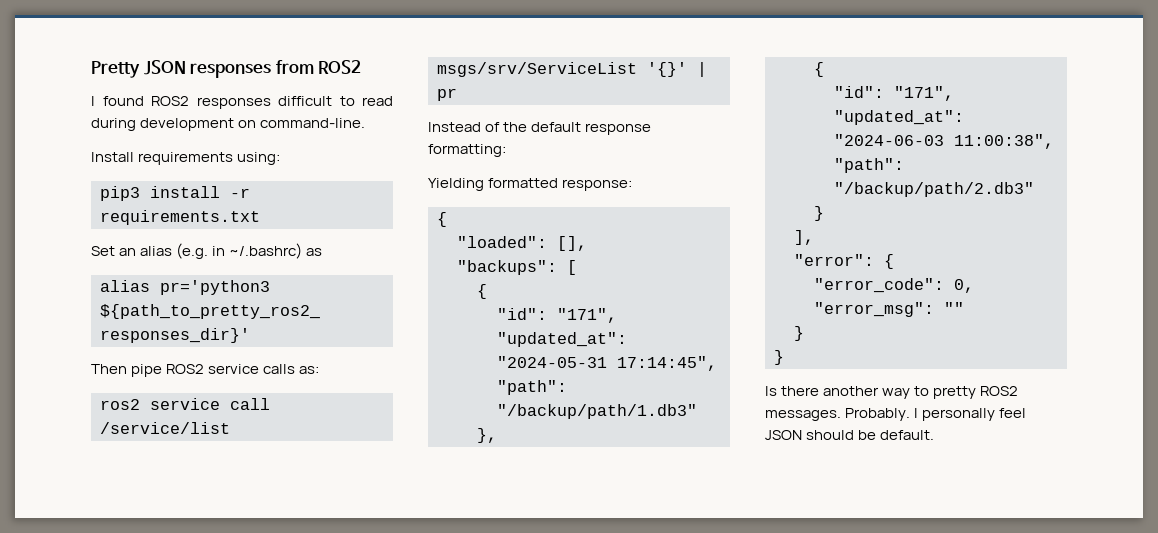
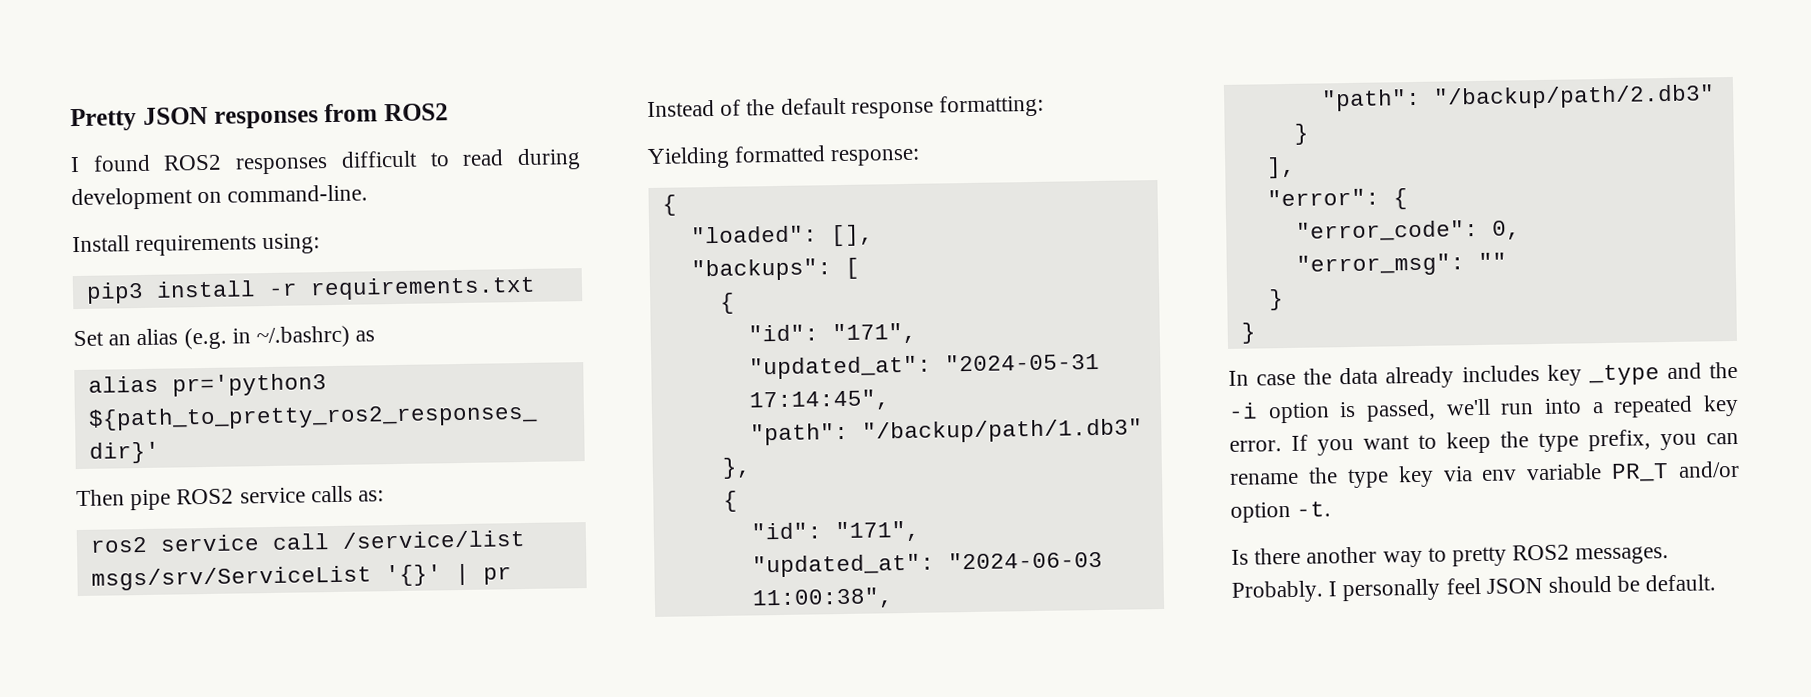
(784, 357) none -> [1228,361,1738,389] [1228,394,1739,424] [1229,429,1739,456] [1230,460,1740,489] [1230,501,1332,523] // In case the data already includes key _type and the -i option is passed, we'll run into a repeated key error. If you want to keep the type prefix, you can rename the type key via env variable PR_T and/or option -t.

